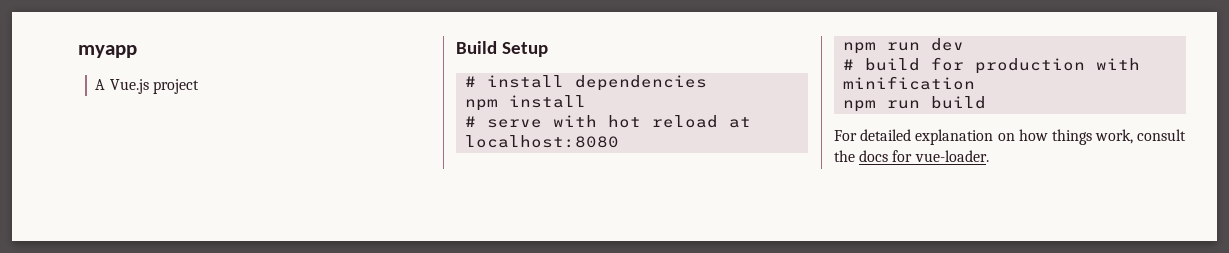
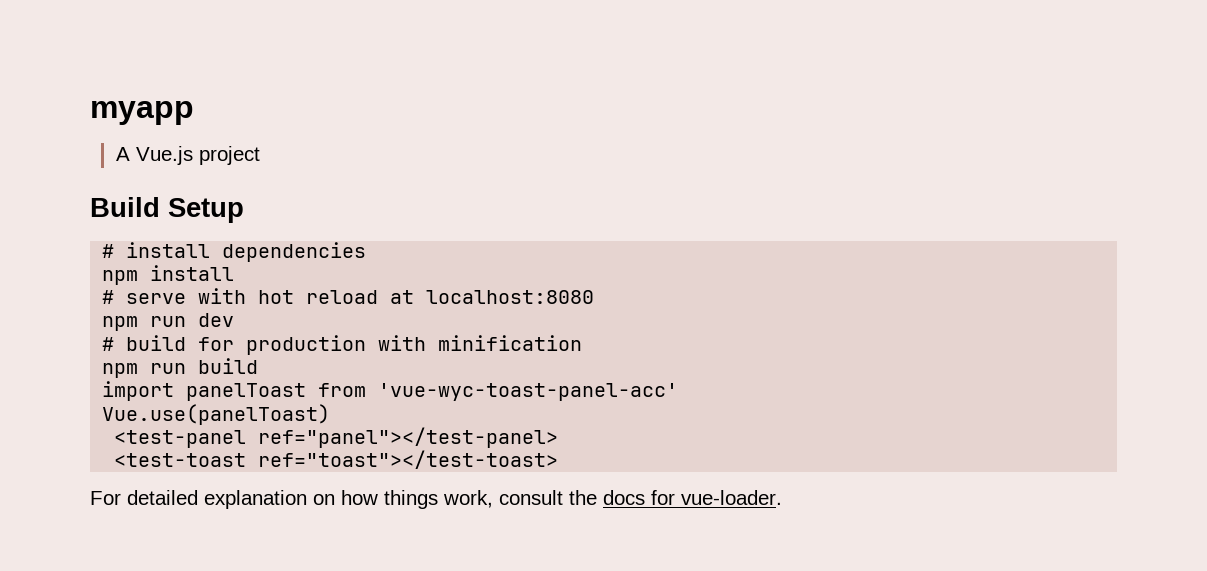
(987, 102) none -> [102,381,679,401] [102,404,331,425] [114,427,559,448] [114,450,559,469] // import panelToast from 'vue-wyc-toast-panel-acc' // Vue.use(panelToast) // <test-panel ref="panel"></test-panel> // <test-toast ref="toast"></test-toast>

